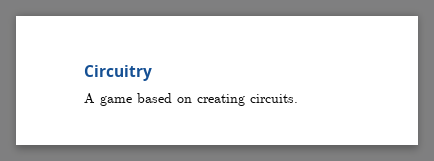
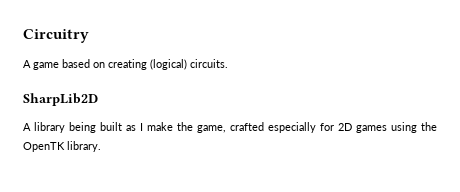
(245, 100) none -> [150,59,187,70] (logical)
(298, 98) none -> [23,93,98,106] [23,122,437,133] [23,141,101,152] // SharpLib2D // A library being built as I make the game, crafted especially for 2D games using the OpenTK library.

